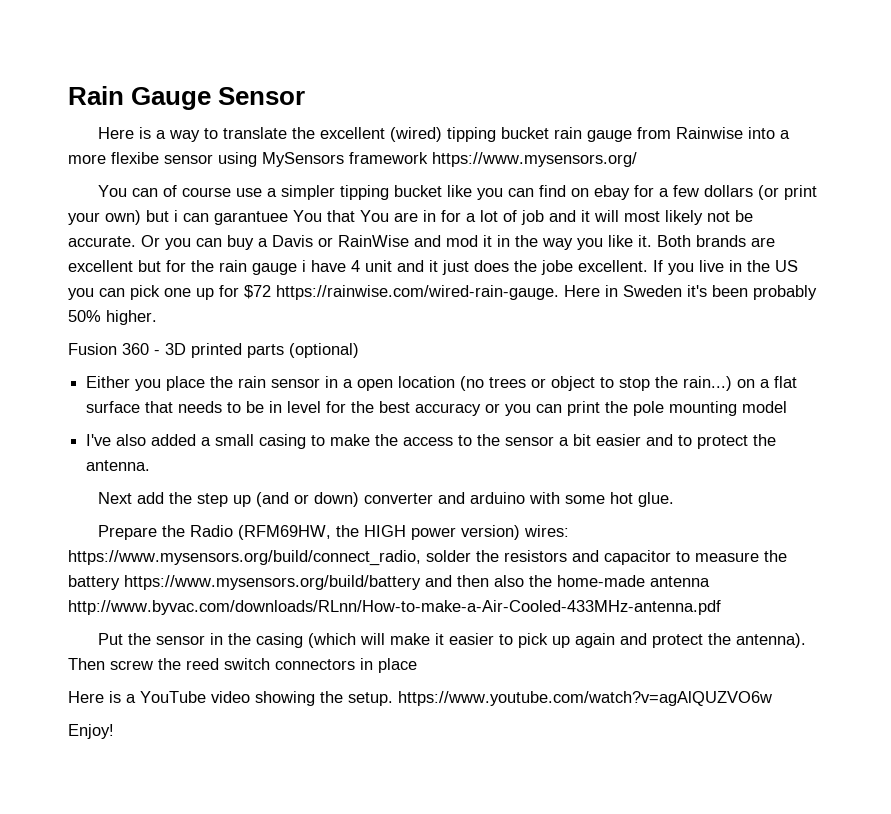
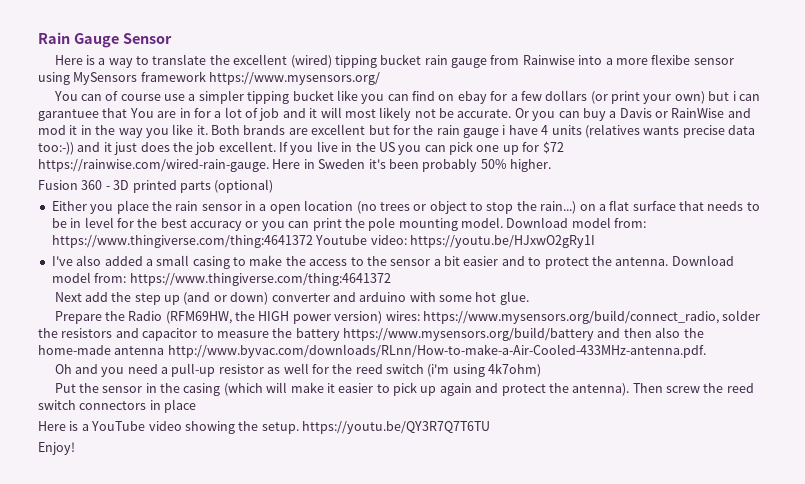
[293,210,322,222] You -> (99, 115) none
[365,260,392,272] unit -> [551,124,755,138] [38,142,74,155] units (relatives wants precise data too:-))
[541,260,573,275] jobe -> [195,142,216,155] job
[742,401,788,413] model -> [461,217,647,228] [51,235,595,248] model. Download model from: https://www.thingiverse.com/thing:4641372 Youtube video: https://youtu.be/HJxwO2gRy1I
(151, 465) none -> [671,255,734,266] [51,272,391,286] Download model from: https://www.thingiverse.com/thing:4641372
[68,600,721,615] http://www.byvac.com/downloads/RLnn/How-to-make-a-Air-Cooled-433MHz-antenna.pdf -> [167,344,706,358] [54,363,542,377] http://www.byvac.com/downloads/RLnn/How-to-make-a-Air-Cooled-433MHz-antenna.pdf. // Oh and you need a pull-up resistor as well for the reed switch (i'm using 4k7ohm)
[398,691,772,706] https://www.youtube.com/watch?v=agAlQUZVO6w -> [302,421,490,434] https://youtu.be/QY3R7Q7T6TU

